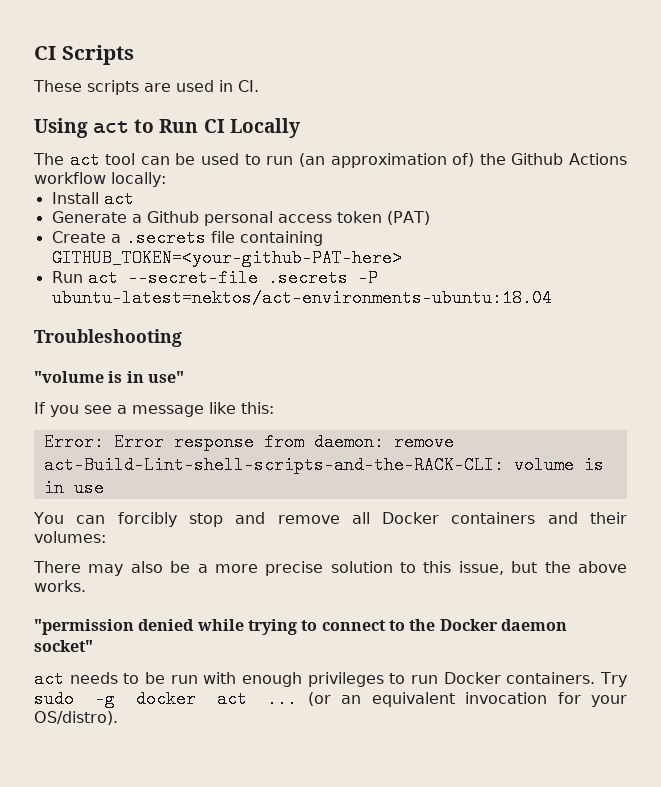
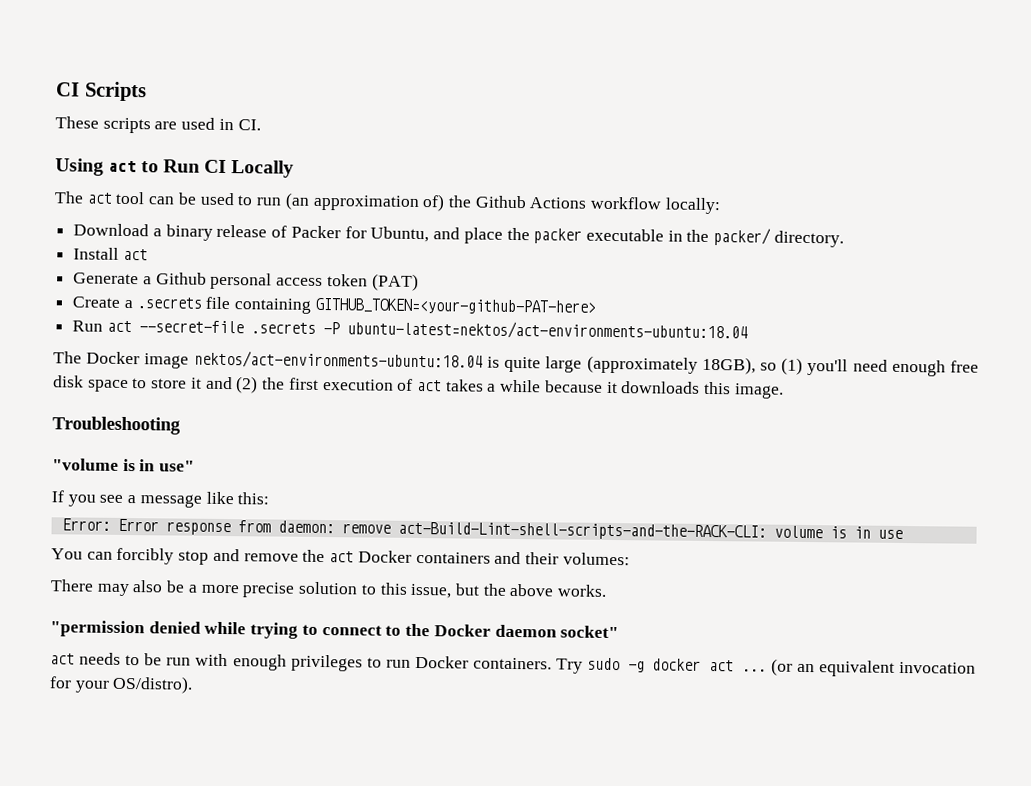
(166, 179) none -> [73,223,844,248] // Download a binary release of Packer for Ubuntu, and place the packer executable in the packer/ directory.
(552, 298) none -> [53,350,979,377] [53,375,784,399] // The Docker image nektos/act-environments-ubuntu:18.04 is quite large (approximately 18GB), so (1) you'll need enough free disk space to store it and (2) the first execution of act takes a while because it downloads this image.
[351,512,370,524] all -> [302,549,355,563] the act

